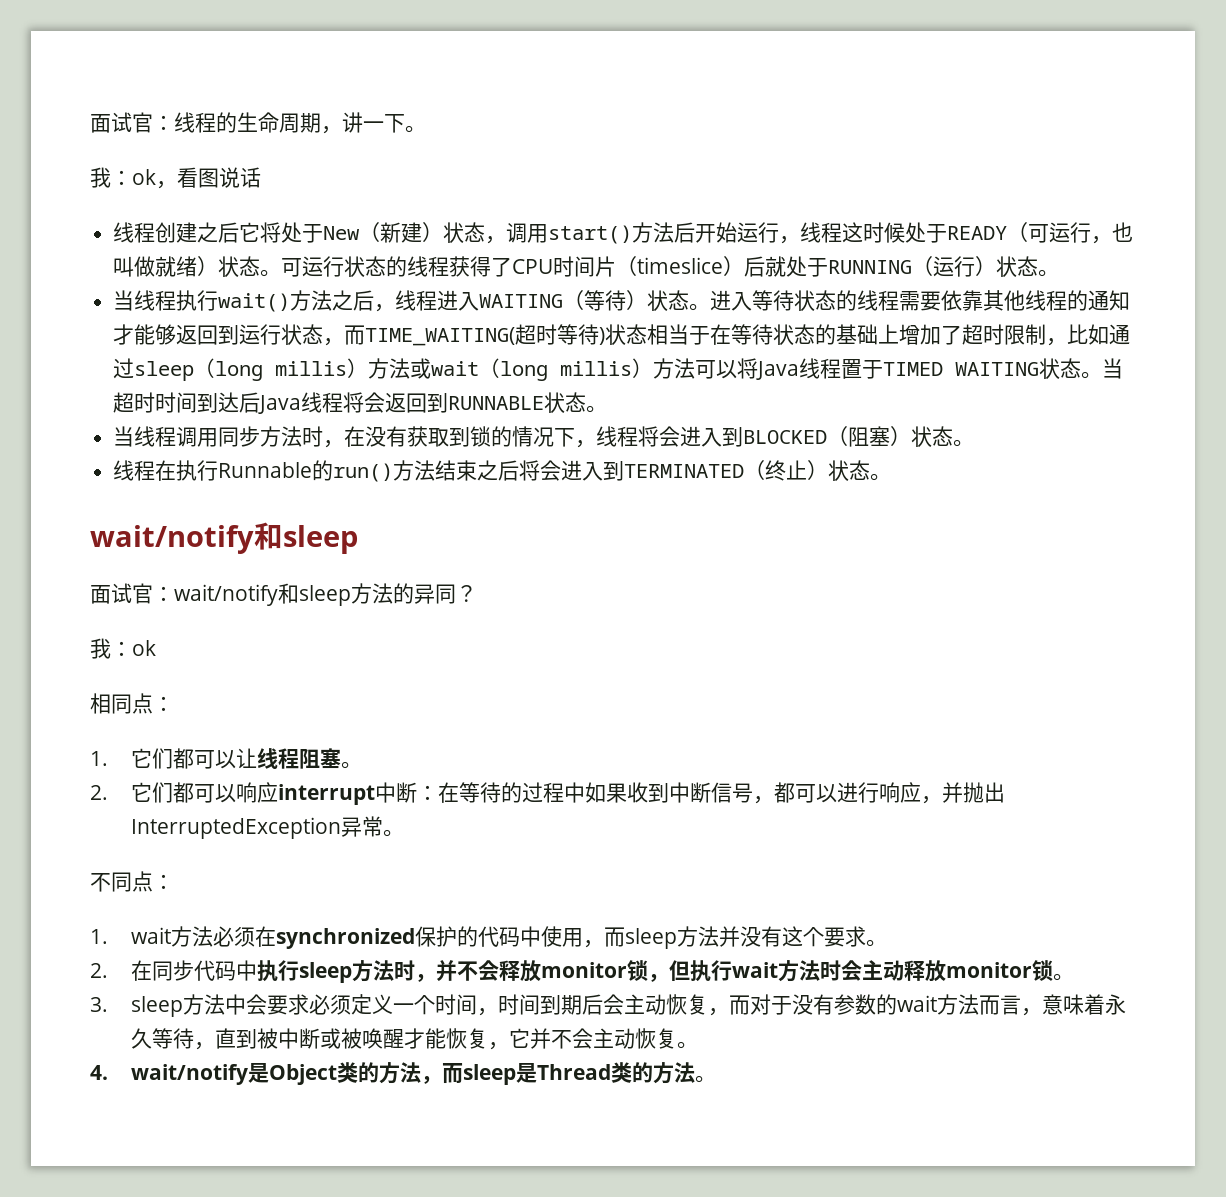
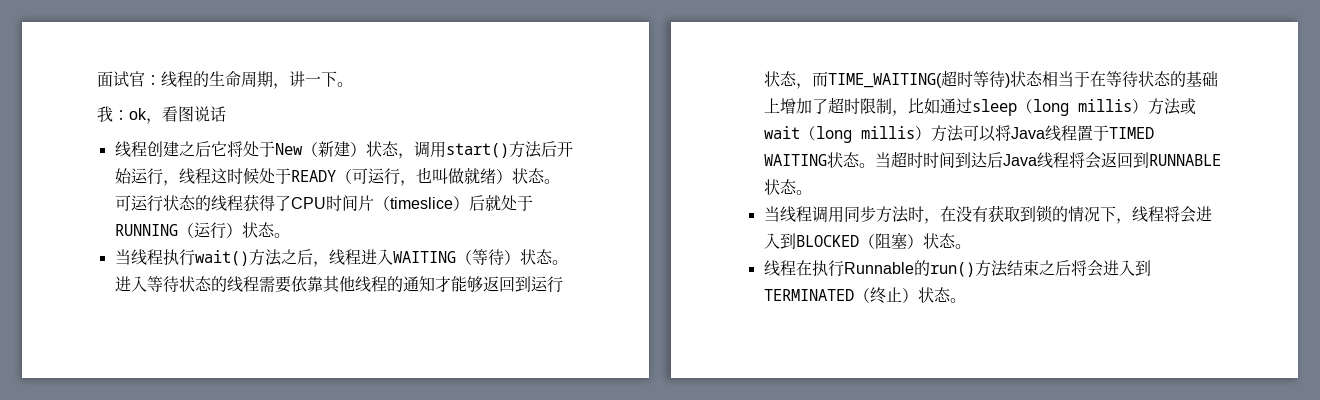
[90,522,358,554] [90,583,477,606] [90,638,156,659] [90,693,174,714] [90,748,363,769] [90,782,1006,805] [131,816,405,839] [90,871,174,892] [90,926,888,949] [90,960,1075,983] [90,994,1127,1017] [131,1028,699,1050] [90,1062,717,1085] // wait/notify和sleep // 面试官：wait/notify和sleep方法的异同？ // 我：ok // 相同点： // 1.它们都可以让线程阻塞。 // 2.它们都可以响应interrupt中断：在等待的过程中如果收到中断信号，都可以进行响应，并抛出InterruptedException异常。 // 不同点： // 1. wait方法必须在synchronized保护的代码中使用，而sleep方法并没有这个要求。 // 2.在同步代码中执行sleep方法时，并不会释放monitor锁，但执行wait方法时会主动释放monitor锁。 // 3. sleep方法中会要求必须定义一个时间，时间到期后会主动恢复，而对于没有参数的wait方法而言，意味着永久等待，直到被中断或被唤醒才能恢复，它并不会主动恢复。 // 4. wait/notify是Object类的方法，而sleep是Thread类的方法。 -> (966, 300) none

